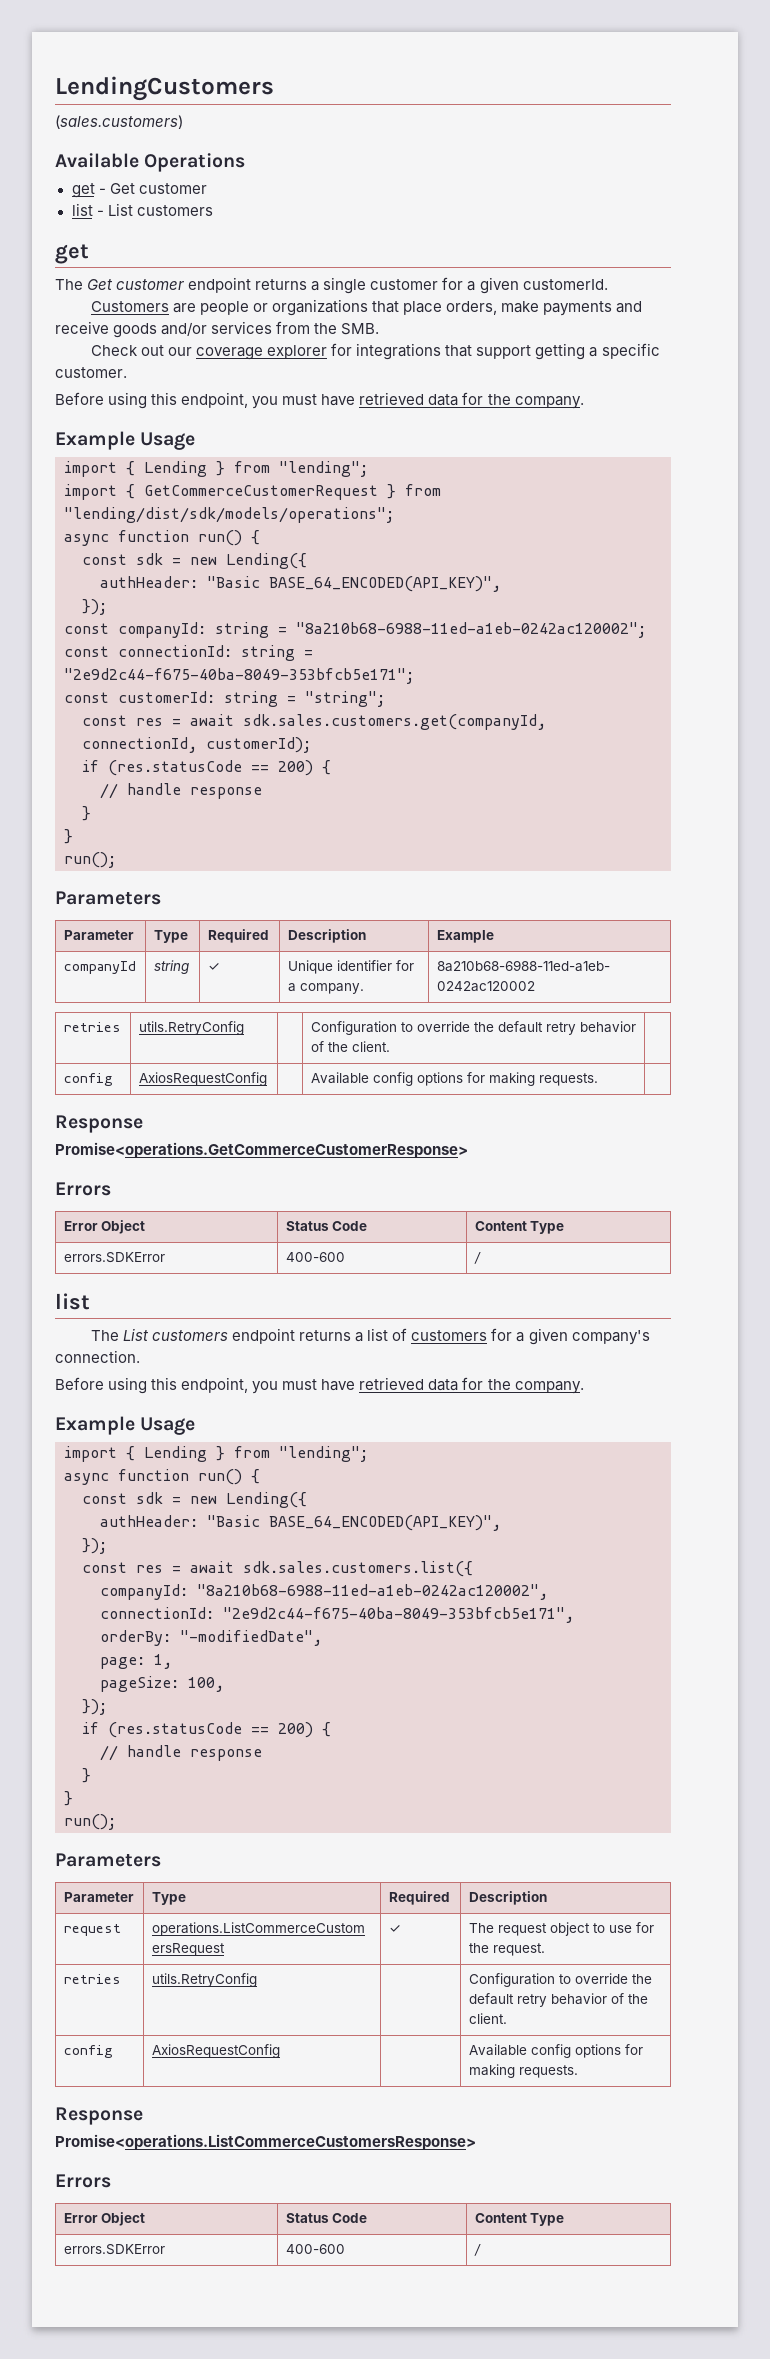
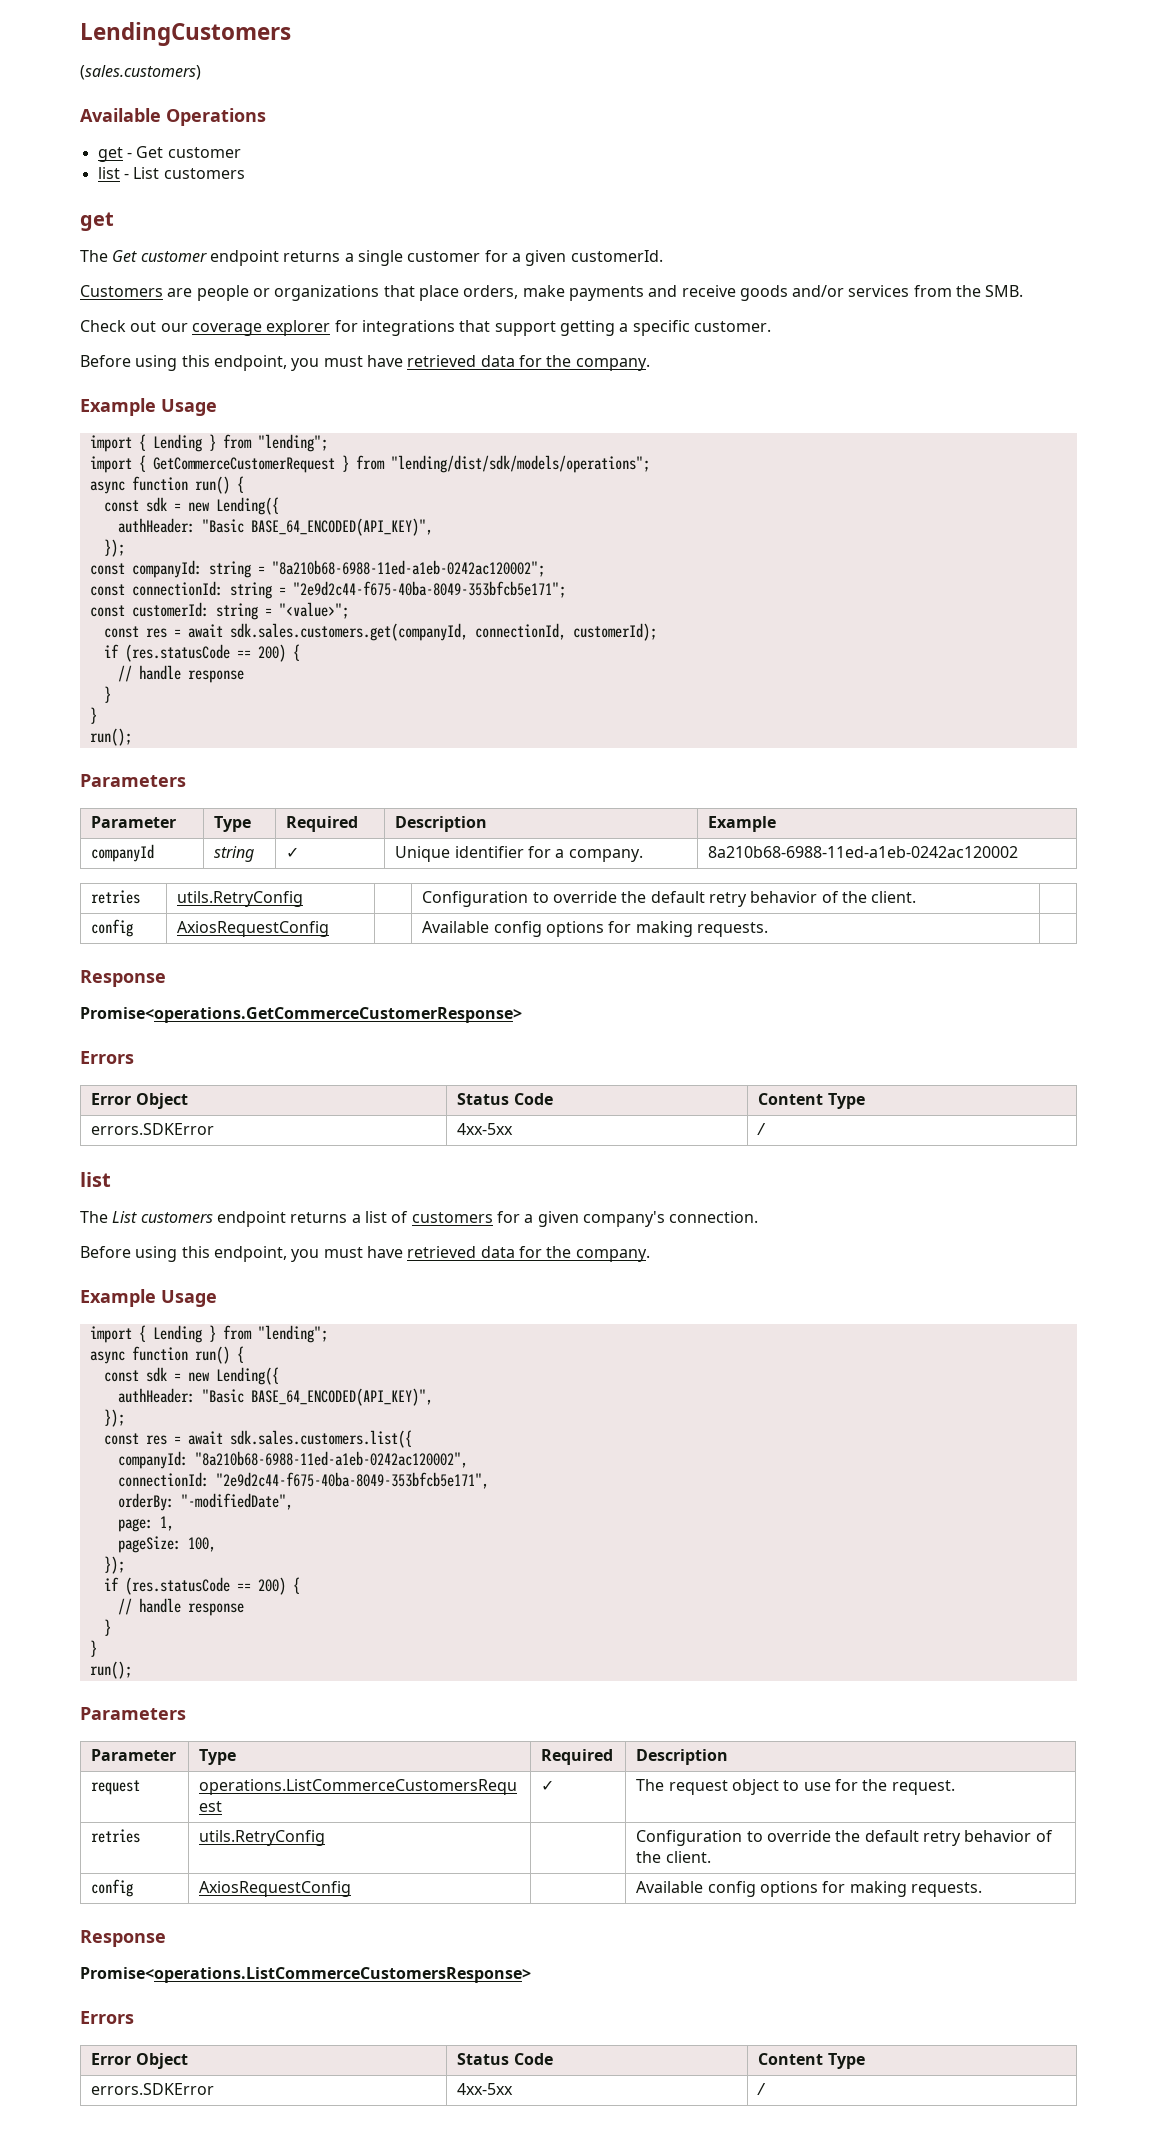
[305,691,385,707] "string"; -> [278,602,349,619] "<value>";
[285,1252,345,1262] 400-600 -> [457,1123,514,1135] 4xx-5xx
[285,2244,345,2254] 400-600 -> [457,2083,514,2095] 4xx-5xx

